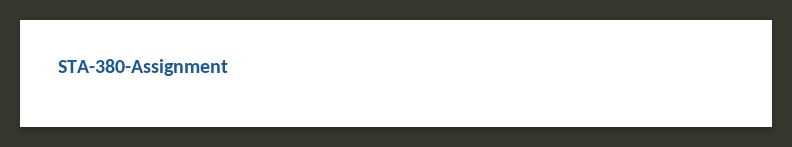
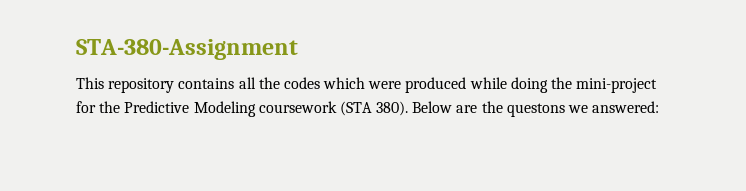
(228, 67) none -> [76,77,658,93] [76,101,660,117] // This repository contains all the codes which were produced while doing the mini-project for the Predictive Modeling coursework (STA 380). Below are the questons we answered:

